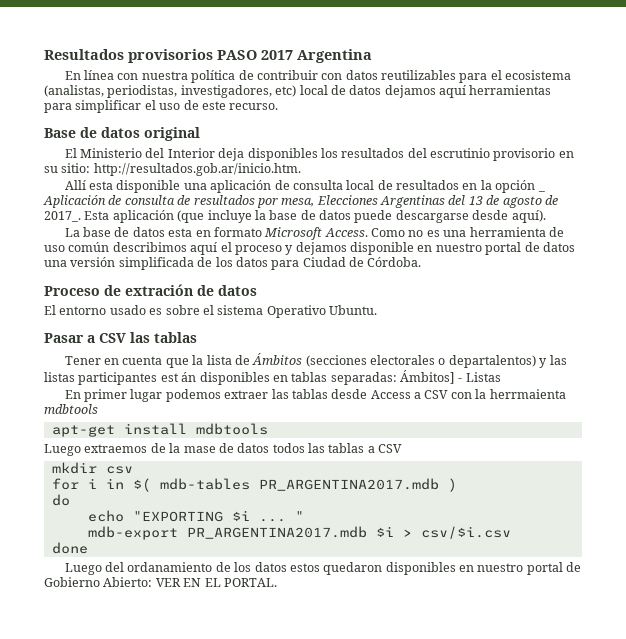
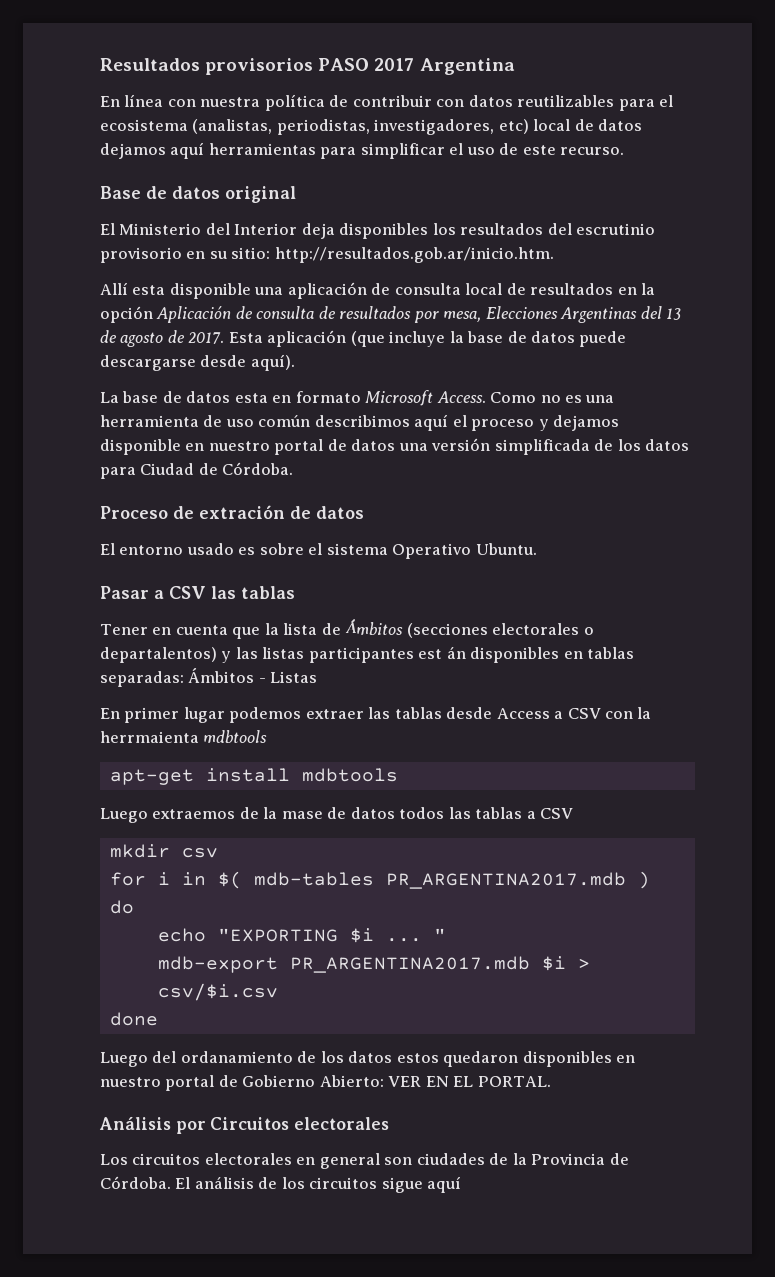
[537,190,545,192] _ -> (153, 314) none
[44,211,81,222] 2017_. -> [188,332,225,344] 2017.
[400,370,455,384] Ámbitos] -> [188,668,255,683] Ámbitos
(277, 582) none -> [99,1116,390,1134] [100,1153,629,1169] [100,1176,462,1193] // Análisis por Circuitos electorales // Los circuitos electorales en general son ciudades de la Provincia de Córdoba. El análisis de los circuitos sigue aquí

